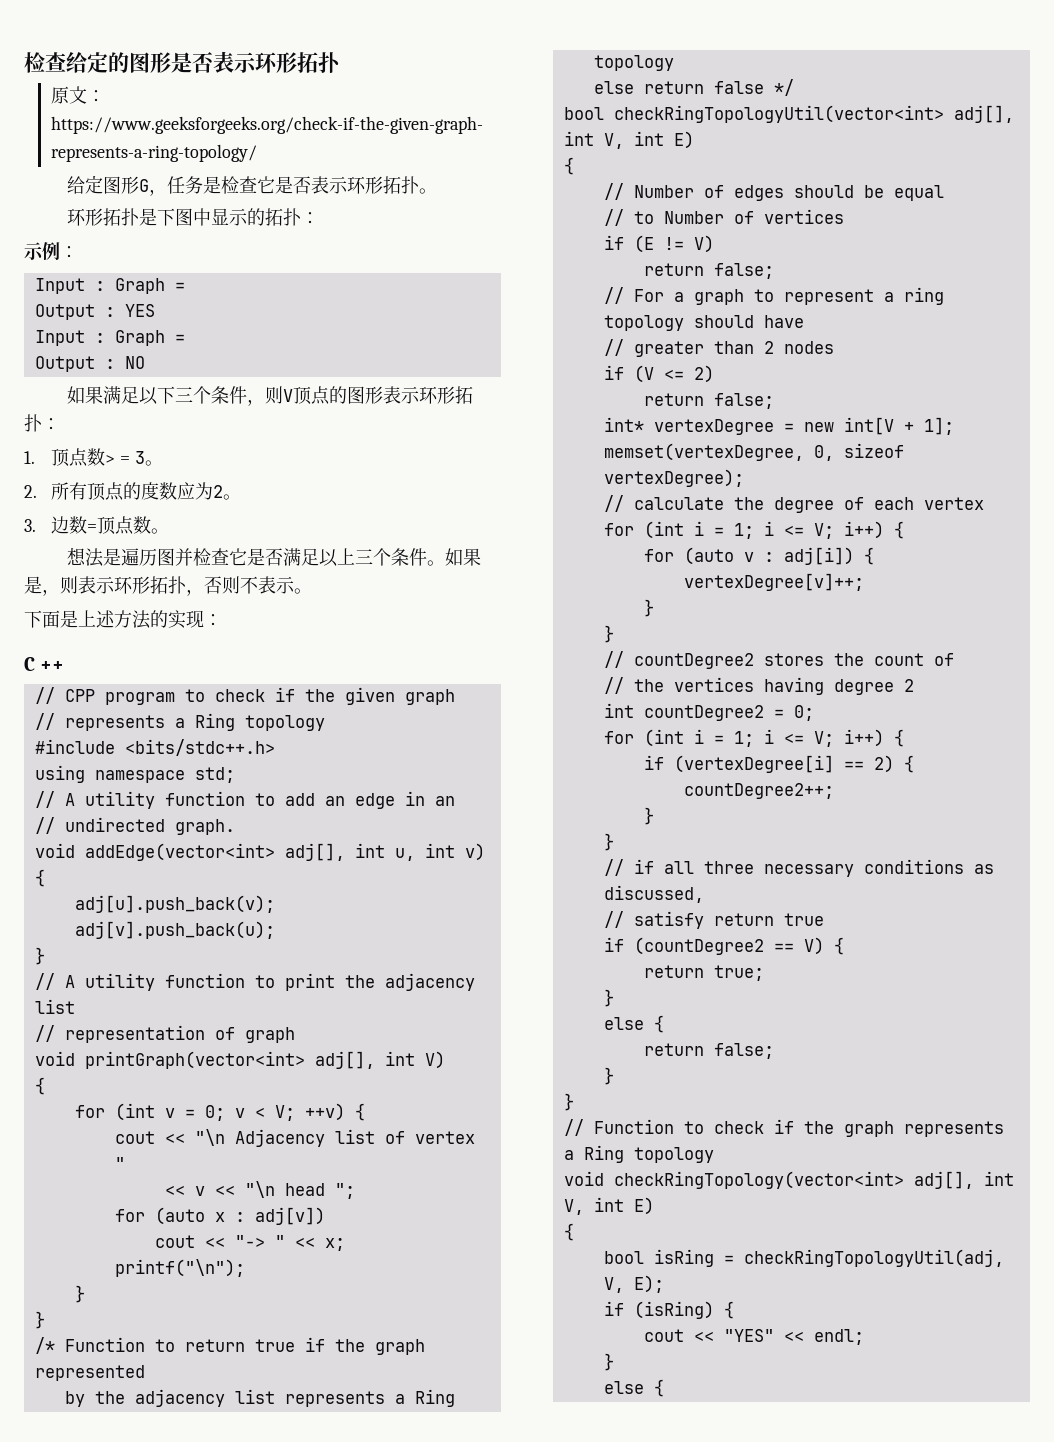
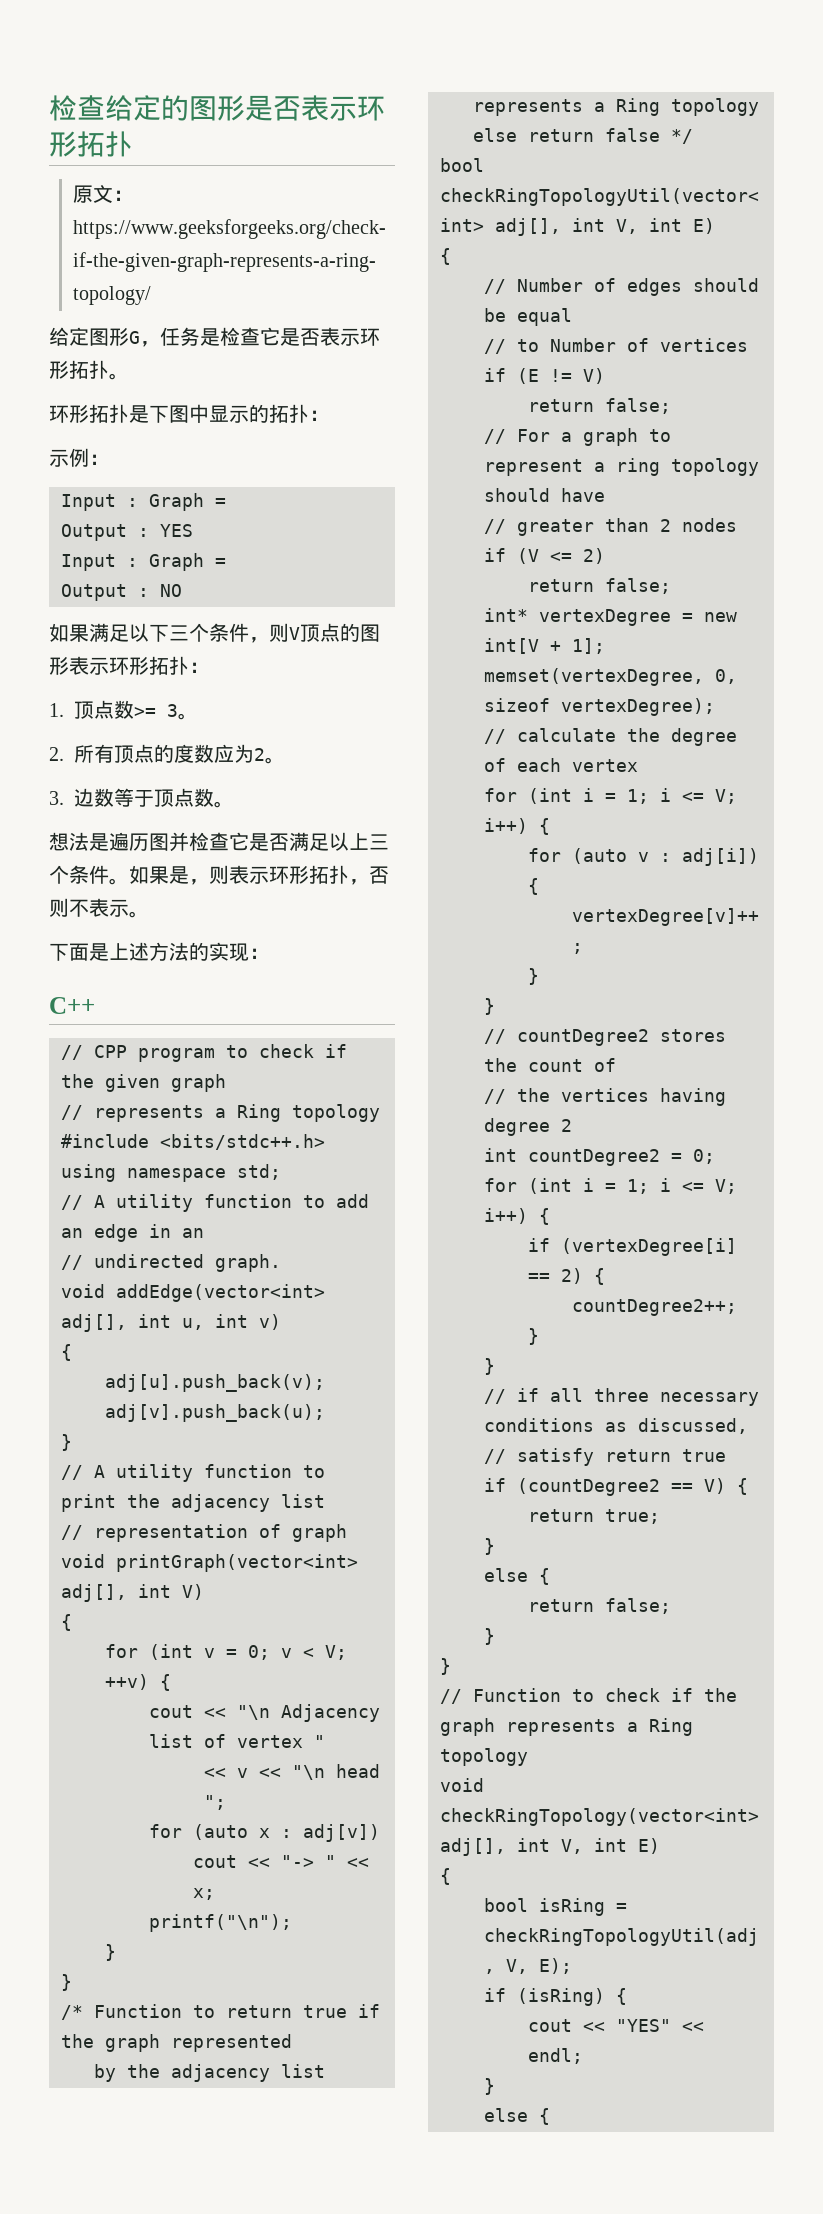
[104,455,130,464] > = -> [134,707,156,717] >=
[86,524,97,532] = -> [114,788,154,807] 等于
[24,657,65,671] C ++ -> [49,997,95,1014] C++

